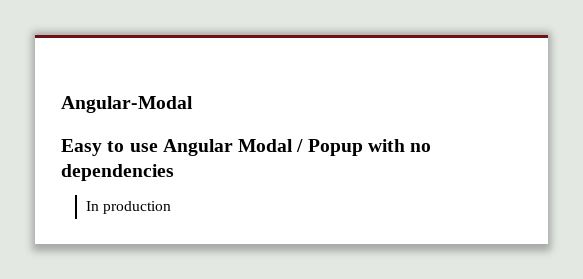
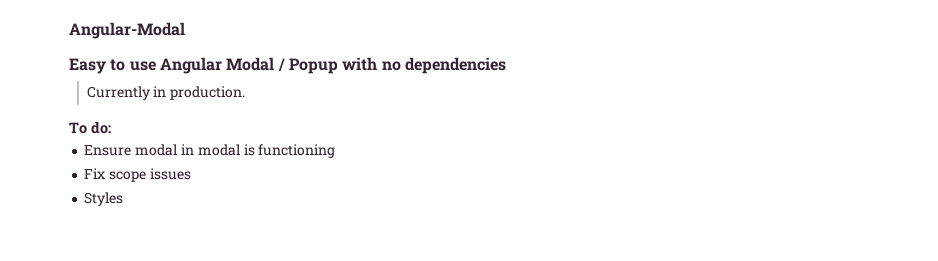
[85,201,172,214] In production -> [86,86,246,100] [69,121,111,134] [84,144,336,158] [84,168,191,182] [84,192,124,206] Currently in production. // To do: // Ensure modal in modal is functioning // Fix scope issues // Styles

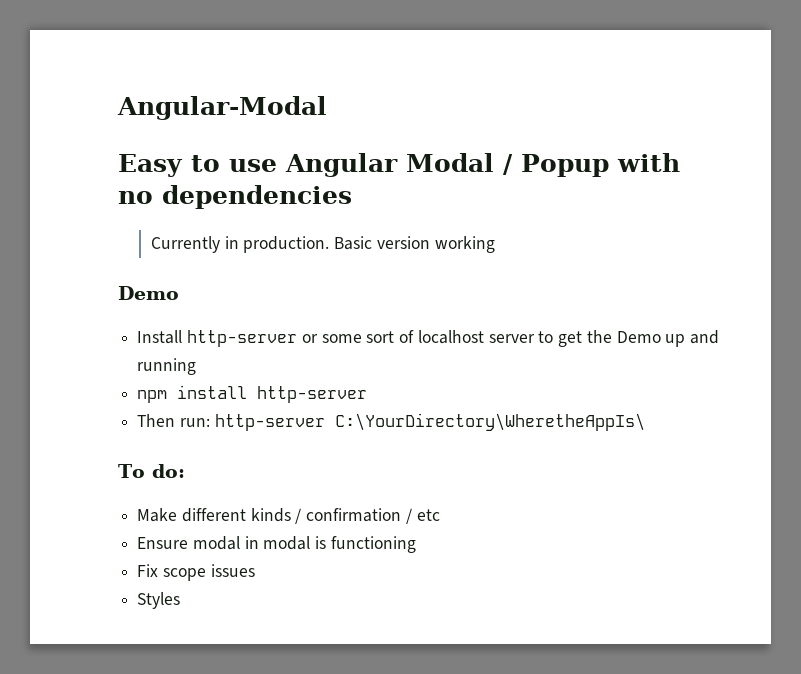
[69,121,111,134] // To do: -> [334,236,495,253] [118,286,179,300] [137,330,719,347] [137,358,197,375] [137,385,368,403] [137,413,645,431] [118,464,185,478] [137,508,440,524] Basic version working // Demo // Install http-server or some sort of localhost server to get the Demo up and running // npm install http-server // Then run: http-server C:\YourDirectory\WheretheAppIs\ // To do: // Make different kinds / confirmation / etc

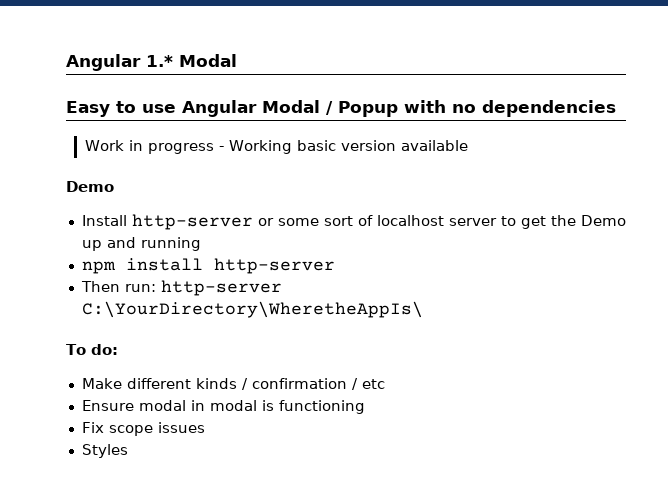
[117,96,327,120] Angular-Modal -> [66,54,237,71] Angular 1.* Modal
[150,236,495,253] Currently in production. Basic version working -> [84,140,468,154] Work in progress - Working basic version available

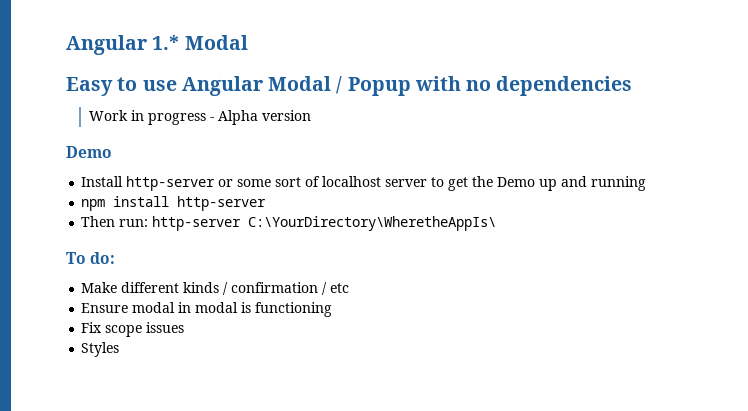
[228,140,336,154] Working basic -> [217,110,258,125] Alpha
[400,140,468,151] available -> (311, 115) none

